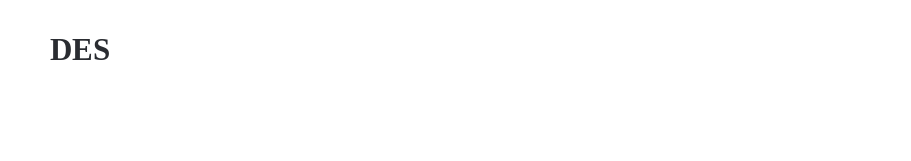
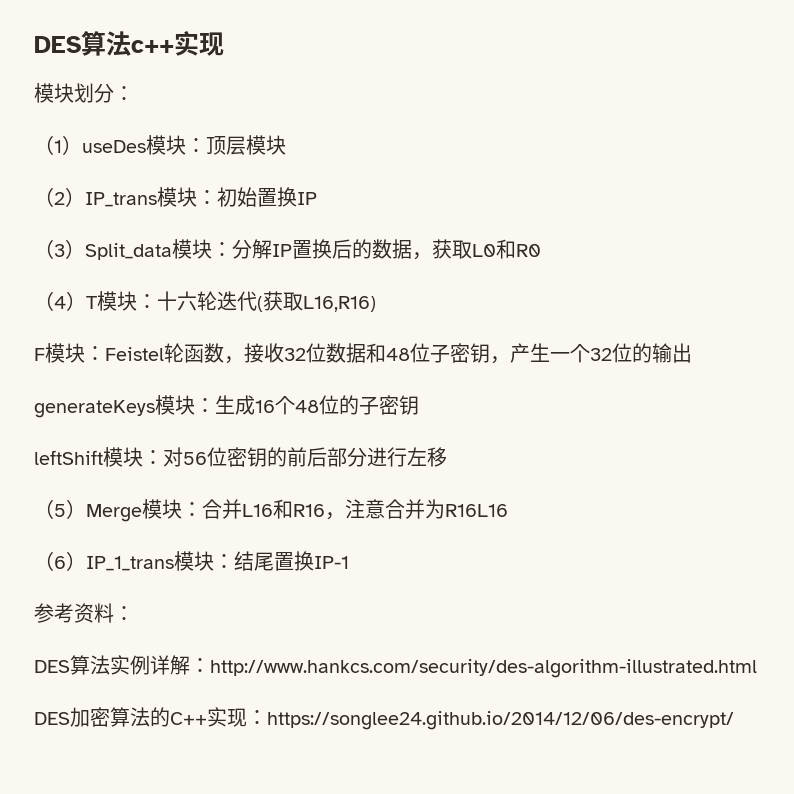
[50,39,110,60] DES -> [34,31,224,56] [34,83,134,103] [34,135,286,155] [34,187,317,207] [34,239,541,260] [34,291,376,312] [34,343,692,364] [34,395,419,418] [34,447,447,467] [34,499,508,522] [34,551,349,571] [34,603,134,623] [34,655,757,678] [34,707,734,730] DES算法c++实现 // 模块划分： // （1）useDes模块：顶层模块 // （2）IP_trans模块：初始置换IP // （3）Split_data模块：分解IP置换后的数据，获取L0和R0 // （4）T模块：十六轮迭代(获取L16,R16) // F模块：Feistel轮函数，接收32位数据和48位子密钥，产生一个32位的输出 // generateKeys模块：生成16个48位的子密钥 // leftShift模块：对56位密钥的前后部分进行左移 // （5）Merge模块：合并L16和R16，注意合并为R16L16 // （6）IP_1_trans模块：结尾置换IP-1 // 参考资料： // DES算法实例详解：http://www.hankcs.com/security/des-algorithm-illustrated.html // DES加密算法的C++实现：https://songlee24.github.io/2014/12/06/des-encrypt/

